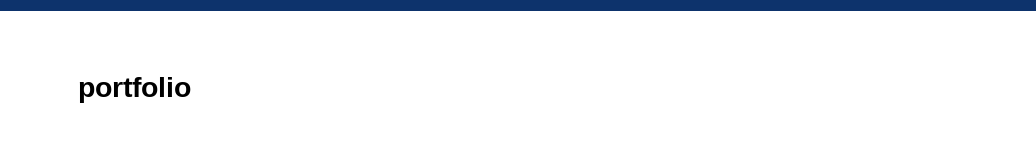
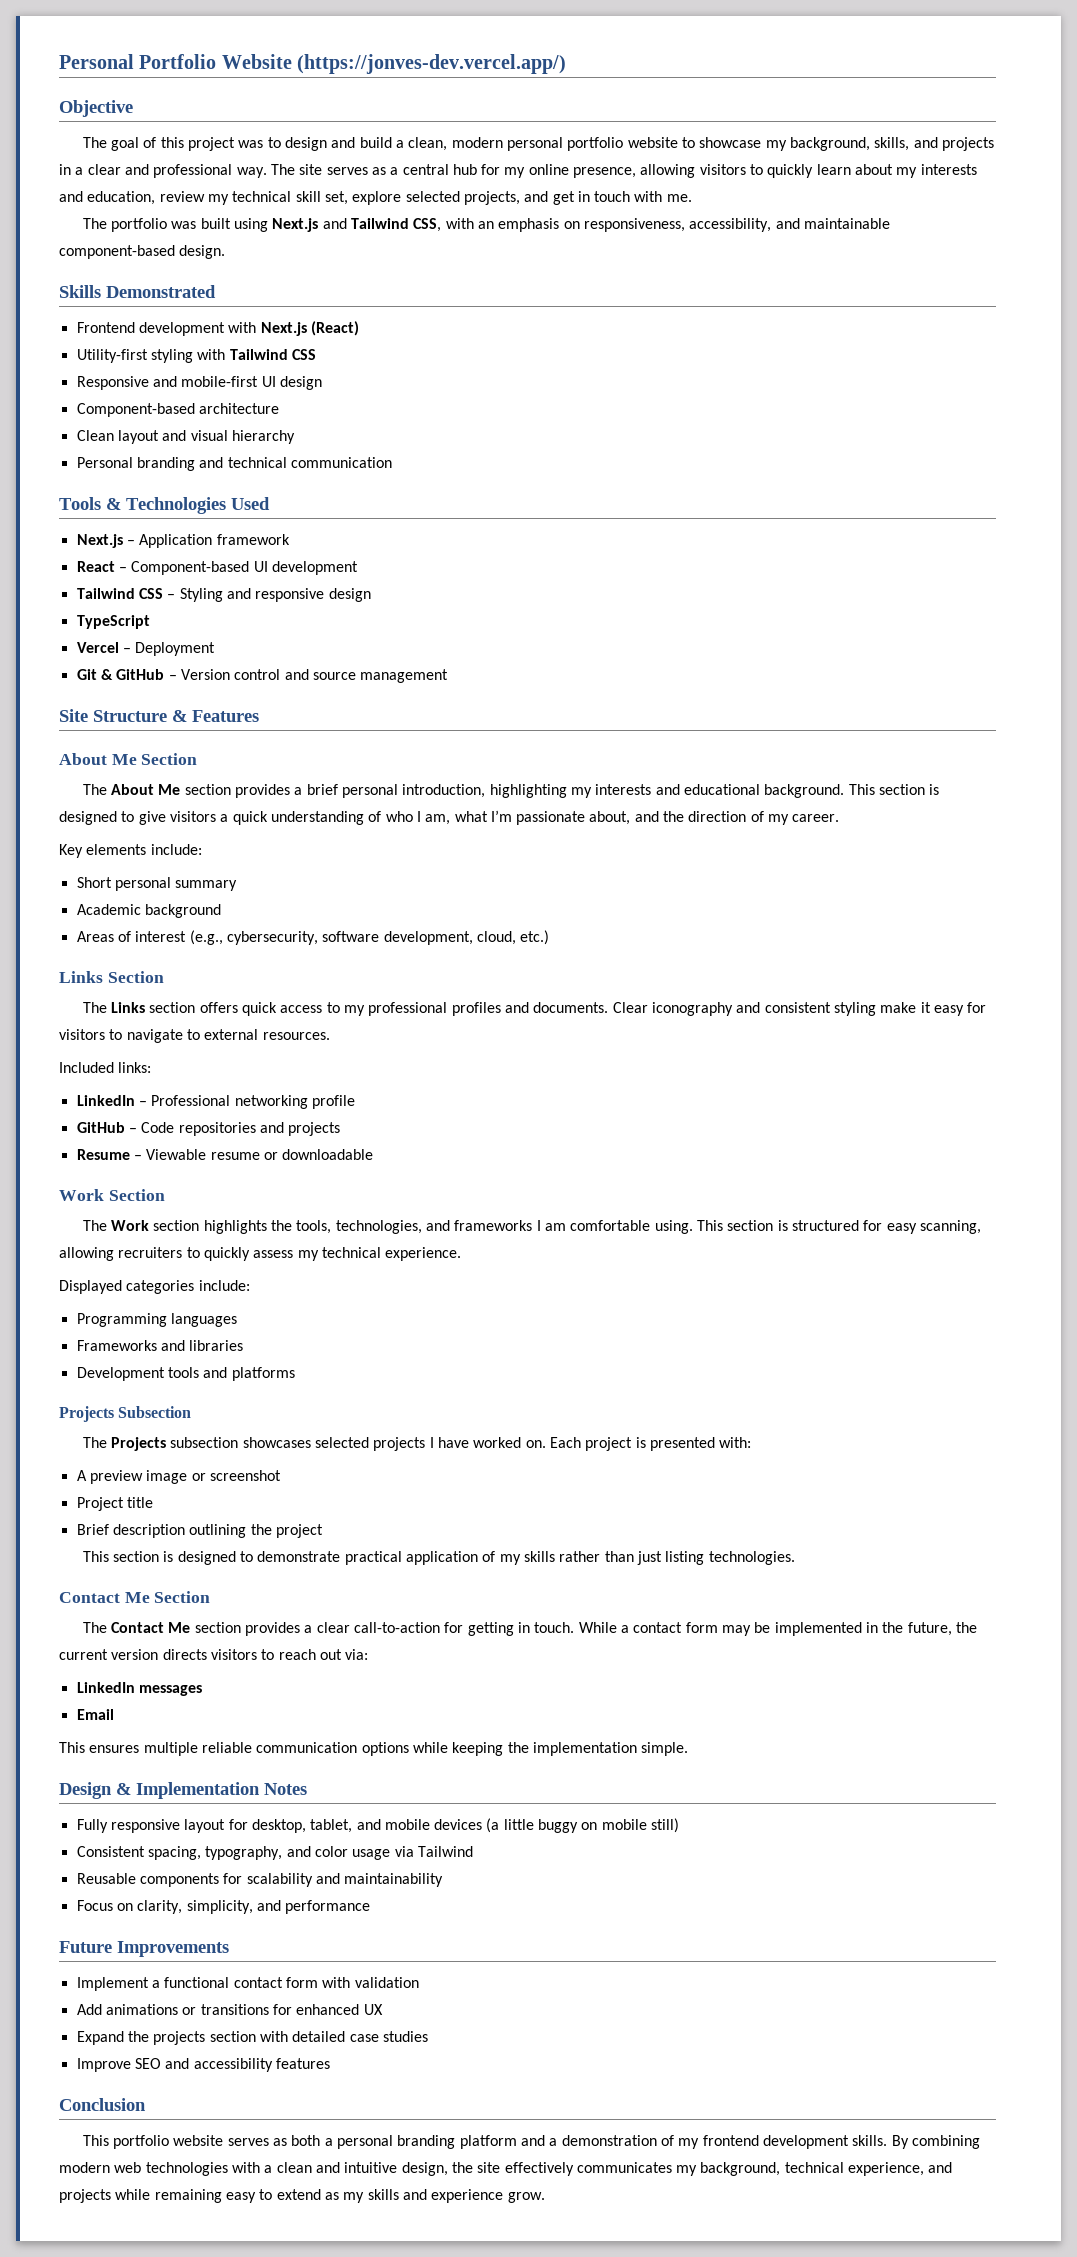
[78,77,191,103] portfolio -> [59,54,567,74] [59,100,133,117] [82,137,994,151] [59,164,977,178] [59,191,692,205] [82,218,890,232] [59,245,226,259] [59,285,216,298] [76,321,359,336] [76,349,316,363] [76,376,322,390] [76,403,279,417] [76,430,295,444] [76,457,392,471] [59,497,270,514] [76,534,290,548] [76,561,358,575] [76,588,371,602] [76,615,150,629] [76,642,216,656] [76,669,449,683] [59,709,259,722] [59,753,198,765] [82,784,940,798] [59,810,840,825] [59,844,202,858] [76,877,238,891] [76,904,221,918] [76,930,550,945] [59,971,164,983] [82,1002,987,1016] [59,1029,330,1043] [59,1062,152,1073] [76,1095,355,1109] [76,1122,341,1136] [76,1149,374,1160] [59,1189,165,1201] [82,1220,981,1234] [59,1247,462,1261] [59,1280,250,1294] [76,1313,237,1327] [76,1340,244,1351] [76,1367,295,1381] [59,1406,192,1422] [82,1437,752,1451] [76,1470,281,1484] [76,1497,153,1511] [76,1524,323,1538] [82,1551,795,1565] [59,1591,211,1603] [82,1622,977,1636] [59,1649,369,1660] [76,1682,202,1696] [76,1709,114,1720] [59,1742,689,1756] [59,1782,307,1799] [76,1818,680,1833] [76,1846,473,1860] [76,1873,444,1887] [76,1900,371,1914] [59,1941,229,1957] [76,1977,419,1991] [76,2004,383,2015] [76,2031,428,2045] [76,2058,330,2072] [59,2098,146,2111] [82,2135,980,2149] [59,2162,953,2176] [59,2189,545,2203] Personal Portfolio Website (https://jonves-dev.vercel.app/) // Objective // The goal of this project was to design and build a clean, modern personal portfolio website to showcase my background, skills, and projects in a clear and professional way. The site serves as a central hub for my online presence, allowing visitors to quickly learn about my interests and education, review my technical skill set, explore selected projects, and get in touch with me. // The portfolio was built using Next.js and Tailwind CSS, with an emphasis on responsiveness, accessibility, and maintainable component-based design. // Skills Demonstrated // Frontend development with Next.js (React) // Utility-first styling with Tailwind CSS // Responsive and mobile-first UI design // Component-based architecture // Clean layout and visual hierarchy // Personal branding and technical communication // Tools & Technologies Used // Next.js – Application framework // React – Component-based UI development // Tailwind CSS – Styling and responsive design // TypeScript // Vercel – Deployment // Git & GitHub – Version control and source management // Site Structure & Features // About Me Section // The About Me section provides a brief personal introduction, highlighting my interests and educational background. This section is designed to give visitors a quick understanding of who I am, what I’m passionate about, and the direction of my career. // Key elements include: // Short personal summary // Academic background // Areas of interest (e.g., cybersecurity, software development, cloud, etc.) // Links Section // The Links section offers quick access to my professional profiles and documents. Clear iconography and consistent styling make it easy for visitors to navigate to external resources. // Included links: // LinkedIn – Professional networking profile // GitHub – Code repositories and projects // Resume – Viewable resume or downloadable // Work Section // The Work section highlights the tools, technologies, and frameworks I am comfortable using. This section is structured for easy scanning, allowing recruiters to quickly assess my technical experience. // Displayed categories include: // Programming languages // Frameworks and libraries // Development tools and platforms // Projects Subsection // The Projects subsection showcases selected projects I have worked on. Each project is presented with: // A preview image or screenshot // Project title // Brief description outlining the project // This section is designed to demonstrate practical application of my skills rather than just listing technologies. // Contact Me Section // The Contact Me section provides a clear call-to-action for getting in touch. While a contact form may be implemented in the future, the current version directs visitors to reach out via: // LinkedIn messages // Email // This ensures multiple reliable communication options while keeping the implementation simple. // Design & Implementation Notes // Fully responsive layout for desktop, tablet, and mobile devices (a little buggy on mobile still) // Consistent spacing, typography, and color usage via Tailwind // Reusable components for scalability and maintainability // Focus on clarity, simplicity, and performance // Future Improvements // Implement a functional contact form with validation // Add animations or transitions for enhanced UX // Expand the projects section with detailed case studies // Improve SEO and accessibility features // Conclusion // This portfolio website serves as both a personal branding platform and a demonstration of my frontend development skills. By combining modern web technologies with a clean and intuitive design, the site effectively communicates my background, technical experience, and projects while remaining easy to extend as my skills and experience grow.

